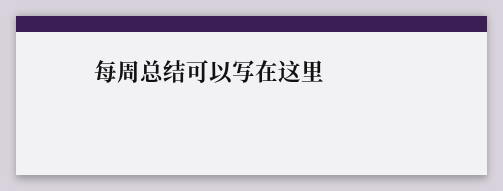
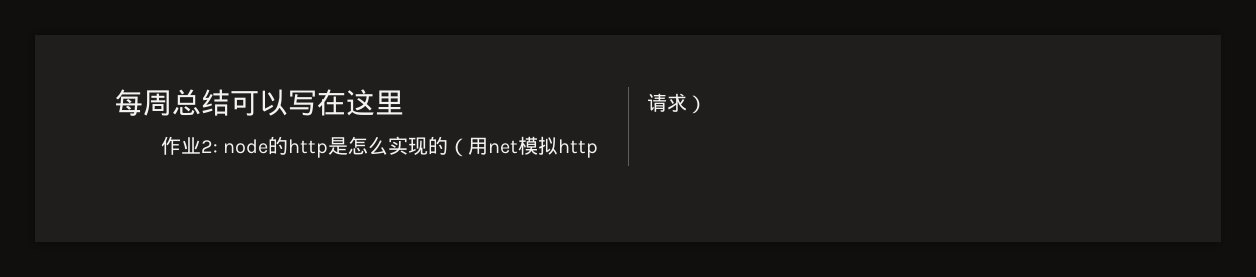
(324, 71) none -> [161,136,599,158] [647,93,707,114] // 作业2: node的http是怎么实现的（用net模拟http请求）

